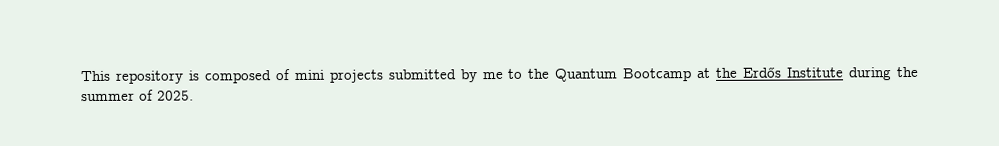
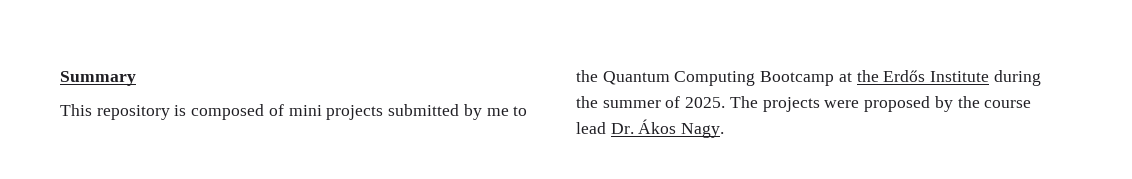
(80, 76) none -> [60,71,136,86] Summary //
(619, 75) none -> [674,71,756,86] Computing
(194, 95) none -> [729,96,1032,112] [576,119,725,138] The projects were proposed by the course lead Dr. Ákos Nagy.

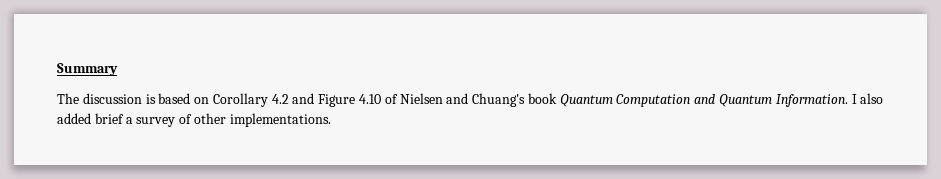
[60,104,528,120] [576,70,1041,86] [576,96,1032,112] [576,119,725,138] This repository is composed of mini projects submitted by me to the Quantum Computing Bootcamp at the Erdős Institute during the summer of 2025. The projects were proposed by the course lead Dr. Ákos Nagy. -> [57,93,884,107] [57,113,331,127] The discussion is based on Corollary 4.2 and Figure 4.10 of Nielsen and Chuang's book Quantum Computation and Quantum Information. I also added brief a survey of other implementations.

